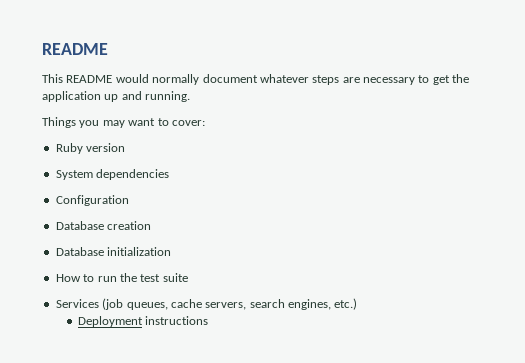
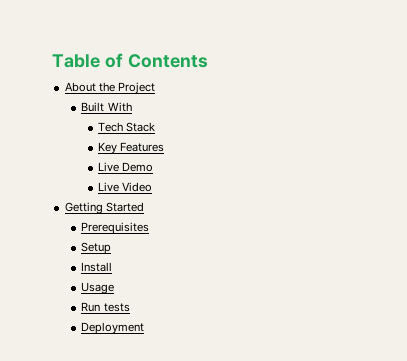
[42,43,108,55] [42,74,470,85] [42,91,191,102] [42,117,205,128] [55,143,126,154] [55,169,170,180] [55,195,129,206] [55,221,152,230] [55,247,172,256] [55,273,188,282] [55,298,358,310] README // This README would normally document whatever steps are necessary to get the application up and running. // Things you may want to cover: // Ruby version // System dependencies // Configuration // Database creation // Database initialization // How to run the test suite // Services (job queues, cache servers, search engines, etc.) -> [52,53,208,68] [64,82,155,94] [81,102,132,112] [98,122,156,132] [98,142,165,154] [98,162,154,172] [98,182,153,192] [64,202,144,214] [81,222,150,234] [81,242,112,254] [81,262,113,272] [81,282,115,294] [81,302,130,312] Table of Contents // About the Project // Built With // Tech Stack // Key Features // Live Demo // Live Video // Getting Started // Prerequisites // Setup // Install // Usage // Run tests
[145,316,209,325] instructions -> (145, 328) none

